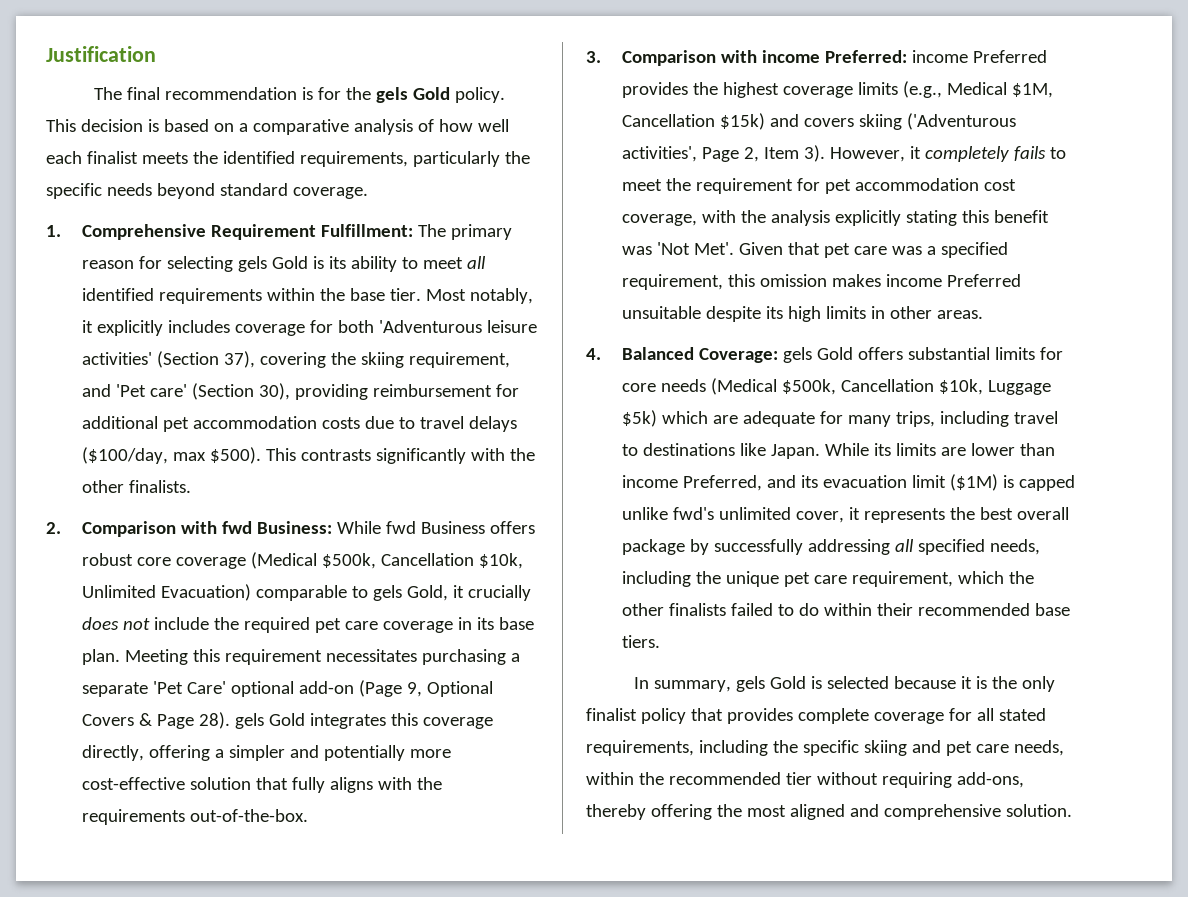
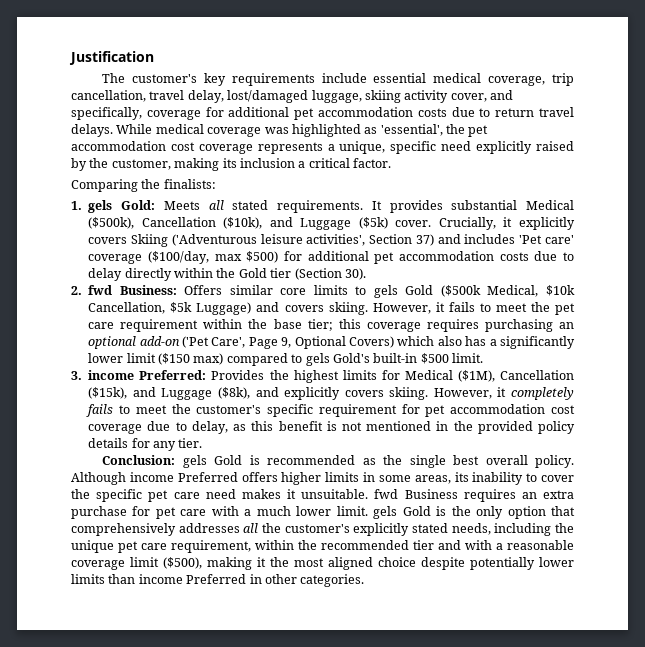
[126,87,505,103] [46,119,509,135] [46,151,530,167] [46,183,368,199] [46,224,512,240] [82,256,486,272] [82,288,533,304] [82,320,537,336] [82,351,510,368] [82,383,519,400] [82,416,517,432] [82,447,535,464] [82,480,192,493] [46,521,535,537] [82,552,523,569] [82,584,531,601] [82,617,534,633] [82,649,520,665] [82,680,493,697] [82,712,493,729] [82,745,451,761] [82,777,442,793] [82,809,309,825] [586,50,1047,66] [622,81,1053,98] [622,113,1016,130] [622,145,825,162] final recommendation is for the gels Gold policy. This decision is based on a comparative analysis of how well each finalist meets the identified requirements, particularly the specific needs beyond standard coverage. // 1. Comprehensive Requirement Fulfillment: The primary reason for selecting gels Gold is its ability to meet all identified requirements within the base tier. Most notably, it explicitly includes coverage for both 'Adventurous leisure activities' (Section 37), covering the skiing requirement, and 'Pet care' (Section 30), providing reimbursement for additional pet accommodation costs due to travel delays ($100/day, max $500). This contrasts significantly with the other finalists. // 2. Comparison with fwd Business: While fwd Business offers robust core coverage (Medical $500k, Cancellation $10k, Unlimited Evacuation) comparable to gels Gold, it crucially does not include the required pet care coverage in its base plan. Meeting this requirement necessitates purchasing a separate 'Pet Care' optional add-on (Page 9, Optional Covers & Page 28). gels Gold integrates this coverage directly, offering a simpler and potentially more cost-effective solution that fully aligns with the requirements out-of-the-box. // 3. Comparison with income Preferred: income Preferred provides the highest coverage limits (e.g., Medical $1M, Cancellation $15k) and covers skiing ('Adventurous activities', Page 2, Item 3). -> [132,73,574,86] [71,90,513,103] [71,107,575,120] [71,124,489,137] [71,141,575,154] [71,158,391,171] [71,179,216,192] [71,200,574,213] [88,217,575,230] [88,234,574,247] [88,251,575,264] [88,268,366,281] [71,285,575,298] [88,302,575,315] [88,319,574,332] [88,336,575,349] [88,353,483,366] [71,370,574,383] [88,387,429,400] customer's key requirements include essential medical coverage, trip cancellation, travel delay, lost/damaged luggage, skiing activity cover, and specifically, coverage for additional pet accommodation costs due to return travel delays. While medical coverage was highlighted as 'essential', the pet accommodation cost coverage represents a unique, specific need explicitly raised by the customer, making its inclusion a critical factor. // Comparing the finalists: // 1. gels Gold: Meets all stated requirements. It provides substantial Medical ($500k), Cancellation ($10k), and Luggage ($5k) cover. Crucially, it explicitly covers Skiing ('Adventurous leisure activities', Section 37) and includes 'Pet care' coverage ($100/day, max $500) for additional pet accommodation costs due to delay directly within the Gold tier (Section 30). // 2. fwd Business: Offers similar core limits to gels Gold ($500k Medical, $10k Cancellation, $5k Luggage) and covers skiing. However, it fails to meet the pet care requirement within the base tier; this coverage requires purchasing an optional add-on ('Pet Care', Page 9, Optional Covers) which also has a significantly lower limit ($150 max) compared to gels Gold's built-in $500 limit. // 3. income Preferred: Provides the highest limits for Medical ($1M), Cancellation ($15k), and Luggage ($8k), and explicitly covers skiing.
(692, 184) none -> [196,404,314,417] customer's specific
[622,210,1049,226] [622,242,1008,258] [622,274,1021,290] [622,306,983,322] [586,347,1063,363] [622,378,1051,395] [622,410,1058,427] [622,443,1055,459] [622,474,1075,491] [622,507,1069,523] [622,539,985,555] coverage, with the analysis explicitly stating this benefit was 'Not Met'. Given that pet care was a specified requirement, this omission makes income Preferred unsuitable despite its high limits in other areas. // 4. Balanced Coverage: gels Gold offers substantial limits for core needs (Medical $500k, Cancellation $10k, Luggage $5k) which are adequate for many trips, including travel to destinations like Japan. While its limits are lower than income Preferred, and its evacuation limit ($1M) is capped unlike fwd's unlimited cover, it represents the best overall package by successfully addressing all specified -> [88,421,575,434] [88,438,203,451] [102,455,575,468] [71,472,574,485] [71,489,574,502] [71,506,575,519] [71,523,448,536] coverage due to delay, as this benefit is not mentioned in the provided policy details for any tier. // Conclusion: gels Gold is recommended as the single best overall policy. Although income Preferred offers higher limits in some areas, its inability to cover the specific pet care need makes it unsuitable. fwd Business requires an extra purchase for pet care with a much lower limit. gels Gold is the only option that comprehensively addresses all the customer's explicitly stated
[957,571,1034,584] [622,603,1070,616] [622,635,661,648] [633,676,1055,692] [586,708,1046,724] [586,740,1064,756] [586,772,1024,788] [586,804,1072,820] which the other finalists failed to do within their recommended base tiers. // In summary, gels Gold is selected because it is the only finalist policy that provides complete coverage for all stated requirements, including the specific skiing and pet care needs, within the recommended tier without requiring add-ons, thereby offering the most aligned and comprehensive solution. -> [255,540,574,550] [71,557,574,570] [71,574,365,587] within the recommended tier and with a reasonable coverage limit ($500), making it the most aligned choice despite potentially lower limits than income Preferred in other categories.

